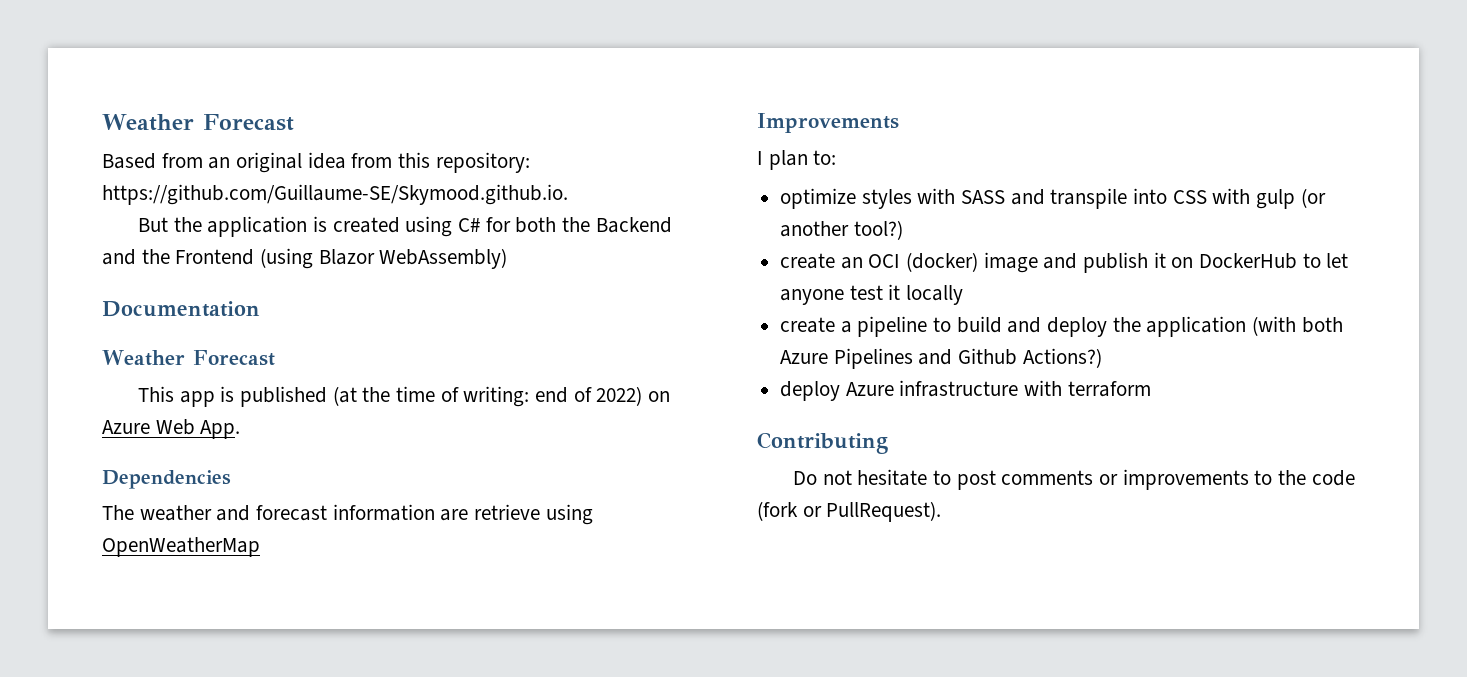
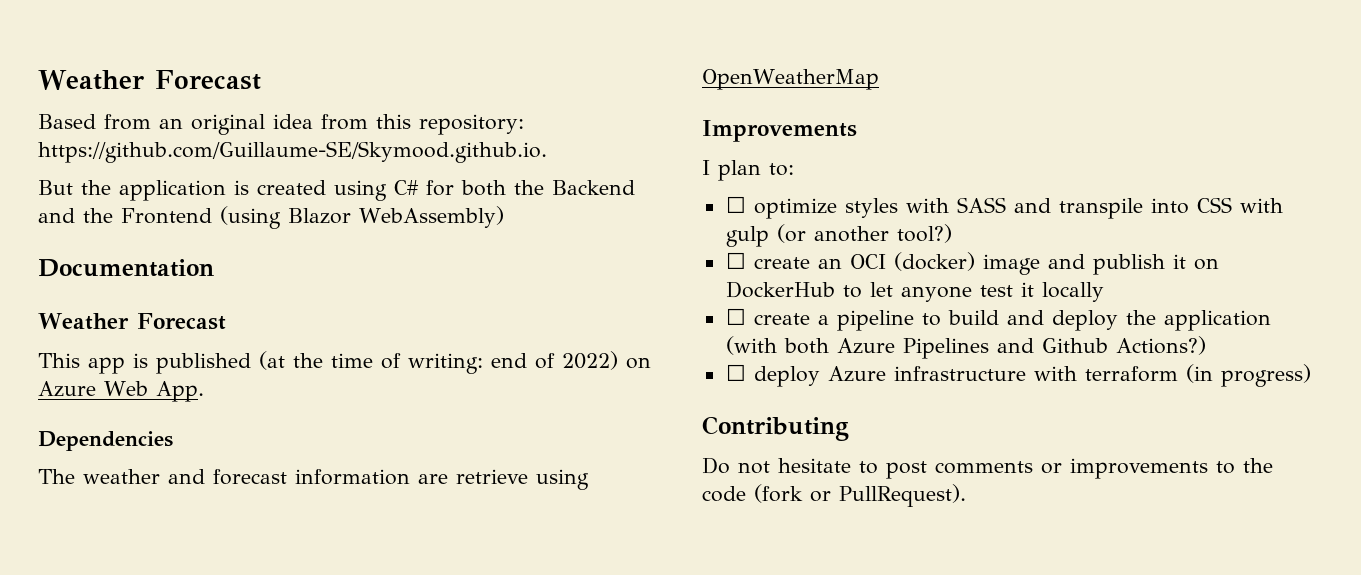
(837, 157) none -> [725,196,746,213] ☐
(903, 230) none -> [725,252,746,269] ☐
(964, 295) none -> [725,308,746,325] ☐
(1102, 358) none -> [725,364,746,381] ☐
(1151, 389) none -> [1185,364,1311,387] (in progress)

